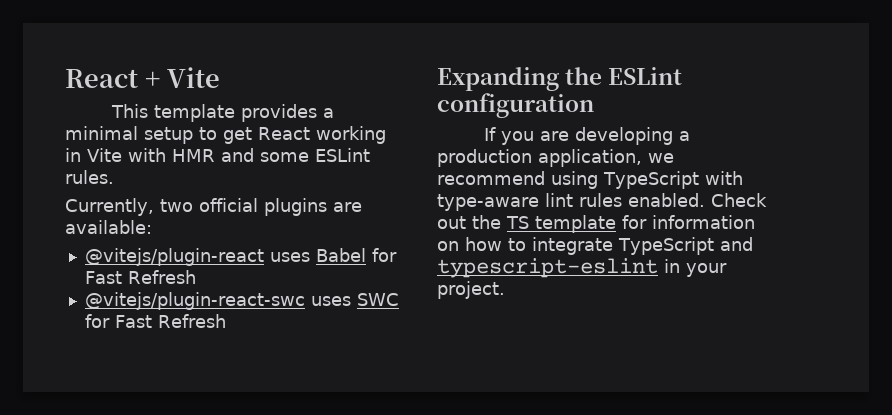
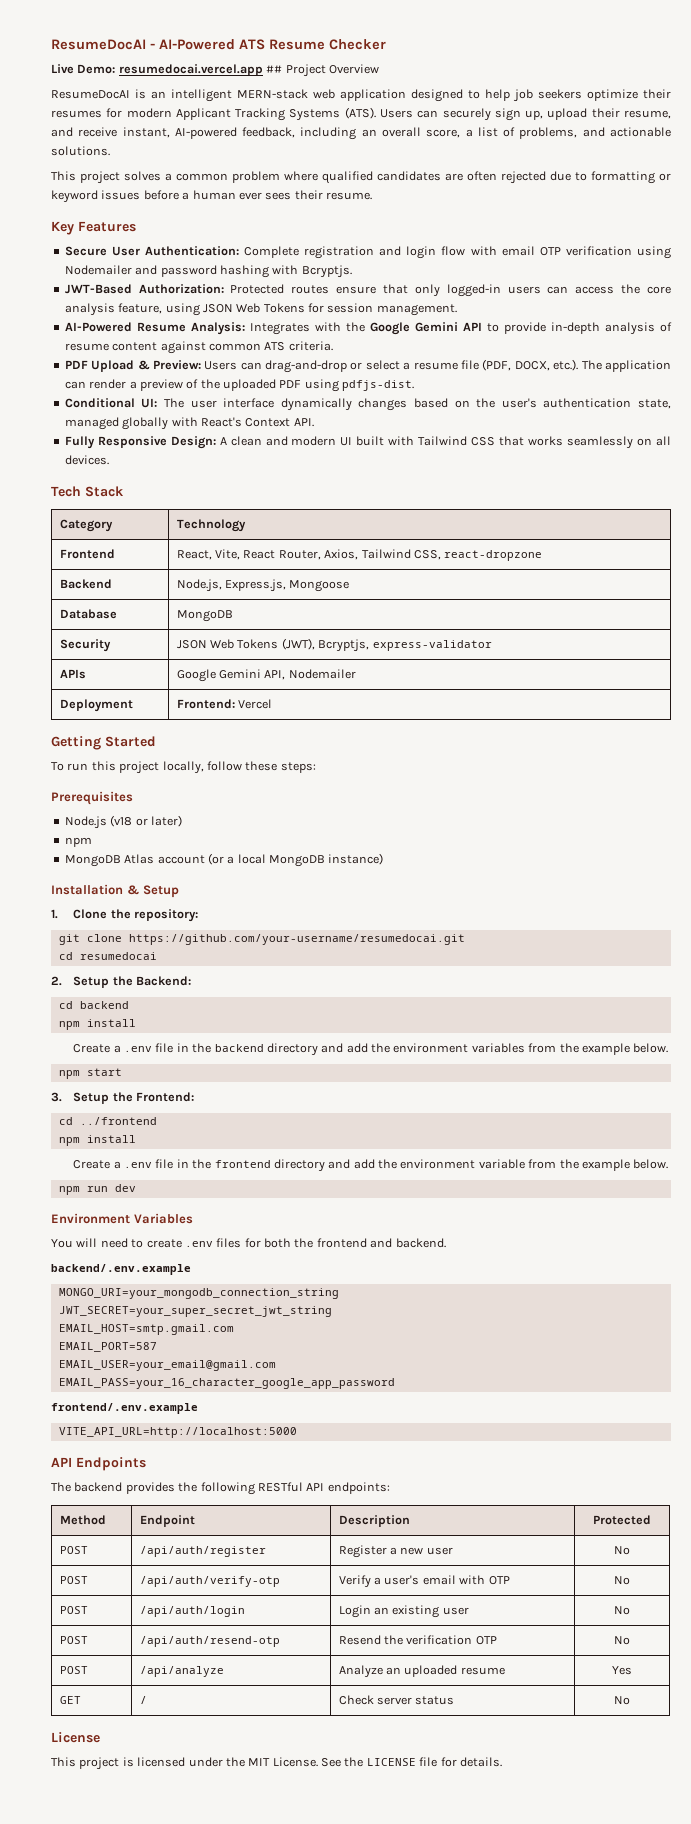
[65,67,220,88] [110,104,334,122] [65,126,386,144] [65,148,370,162] [65,170,114,184] [65,198,362,216] [65,220,152,234] [84,248,397,266] [84,270,196,284] [84,292,399,310] [84,314,226,328] [437,67,683,91] [437,93,594,118] [483,127,690,145] [437,149,674,167] [437,171,743,189] [437,193,767,211] [437,215,755,233] [437,237,753,255] [437,258,727,278] [437,281,505,299] React + Vite // This template provides a minimal setup to get React working in Vite with HMR and some ESLint rules. // Currently, two official plugins are available: // @vitejs/plugin-react uses Babel for Fast Refresh // @vitejs/plugin-react-swc uses SWC for Fast Refresh // Expanding the ESLint configuration // If you are developing a production application, we recommend using TypeScript with type-aware lint rules enabled. Check out the TS template for information on how to integrate TypeScript and typescript-eslint in your project. -> [51,39,386,50] [51,64,379,77] [51,89,671,102] [51,107,671,121] [51,127,671,140] [51,146,110,156] [51,171,671,184] [51,190,372,203] [51,221,136,235] [64,246,671,259] [64,265,352,278] [64,284,671,297] [64,303,457,316] [64,322,672,335] [64,341,333,354] [64,359,671,373] [64,379,415,392] [64,398,672,411] [64,417,314,430] [64,436,671,449] [64,455,109,465] [51,486,124,497] [59,519,113,532] [176,519,246,532] [59,549,115,559] [176,549,543,561] [59,579,112,589] [176,579,350,592] [59,609,117,619] [176,610,233,622] [59,639,111,652] [176,638,492,652] [59,669,86,679] [176,669,356,682] [59,699,133,712] [176,699,273,709] [51,736,156,750] [51,761,316,774] [51,791,133,805] [64,815,182,829] [64,837,92,847] [64,853,384,867] [51,884,180,898] [51,909,199,922] [58,934,465,945] [58,952,157,960] [51,976,192,988] [58,1001,129,1009] [58,1019,136,1030] [73,1043,669,1056] [58,1068,122,1079] [51,1092,195,1104] [58,1117,157,1125] [58,1135,136,1146] [73,1159,669,1172] [58,1184,136,1195] [51,1213,193,1224] [51,1238,446,1248] [51,1264,191,1275] [58,1288,339,1299] [58,1306,332,1317] [58,1324,234,1335] [58,1342,157,1352] [58,1360,276,1371] [58,1378,395,1389] [51,1403,198,1414] [58,1427,297,1438] [51,1457,146,1471] [51,1482,390,1495] [59,1515,106,1525] [139,1515,195,1527] [338,1515,410,1527] [593,1515,651,1525] [59,1546,88,1554] [139,1546,266,1557] [338,1545,453,1558] [614,1546,630,1555] [59,1576,88,1584] [139,1576,280,1587] [338,1575,510,1588] [614,1576,630,1585] [59,1606,88,1614] [139,1606,245,1617] [338,1605,469,1618] [614,1606,630,1615] [59,1636,88,1644] [139,1636,280,1647] [338,1635,497,1645] [614,1636,630,1645] [59,1666,88,1674] [139,1666,224,1677] [338,1665,505,1678] [612,1666,632,1675] [59,1696,81,1704] [139,1696,147,1704] [338,1695,455,1705] [614,1696,630,1705] [51,1732,100,1743] [51,1757,502,1770] ResumeDocAI - AI-Powered ATS Resume Checker // Live Demo: resumedocai.vercel.app ## Project Overview // ResumeDocAI is an intelligent MERN-stack web application designed to help job seekers optimize their resumes for modern Applicant Tracking Systems (ATS). Users can securely sign up, upload their resume, and receive instant, AI-powered feedback, including an overall score, a list of problems, and actionable solutions. // This project solves a common problem where qualified candidates are often rejected due to formatting or keyword issues before a human ever sees their resume. // Key Features // Secure User Authentication: Complete registration and login flow with email OTP verification using Nodemailer and password hashing with Bcryptjs. // JWT-Based Authorization: Protected routes ensure that only logged-in users can access the core analysis feature, using JSON Web Tokens for session management. // AI-Powered Resume Analysis: Integrates with the Google Gemini API to provide in-depth analysis of resume content against common ATS criteria. // PDF Upload & Preview: Users can drag-and-drop or select a resume file (PDF, DOCX, etc.). The application can render a preview of the uploaded PDF using pdfjs-dist. // Conditional UI: The user interface dynamically changes based on the user's authentication state, managed globally with React's Context API. // Fully Responsive Design: A clean and modern UI built with Tailwind CSS that works seamlessly on all devices. // Tech Stack // Category | Technology // Frontend | React, Vite, React Router, Axios, Tailwind CSS, react-dropzone // Backend | Node.js, Express.js, Mongoose // Database | MongoDB // Security | JSON Web Tokens (JWT), Bcryptjs, express-validator // APIs | Google Gemini API, Nodemailer // Deployment | Frontend: Vercel // Getting Started // To run this project locally, follow these steps: // Prerequisites // Node.js (v18 or later) // npm // MongoDB Atlas account (or a local MongoDB instance) // Installation & Setup // 1. Clone the repository: // git clone https://github.com/your-username/resumedocai.git // cd resumedocai // 2. Setup the Backend: // cd backend // npm install // Create a .env file in the backend directory and add the environment variables from the example below. // npm start // 3. Setup the Frontend: // cd ../frontend // npm install // Create a .env file in the frontend directory and add the environment variable from the example below. // npm run dev // Environment Variables // You will need to create .env files for both the frontend and backend. // backend/.env.example // MONGO_URI=your_mongodb_connection_string // JWT_SECRET=your_super_secret_jwt_string // EMAIL_HOST=smtp.gmail.com // EMAIL_PORT=587 // EMAIL_USER=your_email@gmail.com // EMAIL_PASS=your_16_character_google_app_password // frontend/.env.example // VITE_API_URL=http://localhost:5000 // API Endpoints // The backend provides the following RESTful API endpoints: // Method | Endpoint | Description | Protected // POST | /api/auth/register | Register a new user | No // POST | /api/auth/verify-otp | Verify a user's email with OTP | No // POST | /api/auth/login | Login an existing user | No // POST | /api/auth/resend-otp | Resend the verification OTP | No // POST | /api/analyze | Analyze an uploaded resume | Yes // GET | / | Check server status | No // License // This project is licensed under the MIT License. See the LICENSE file for details.

